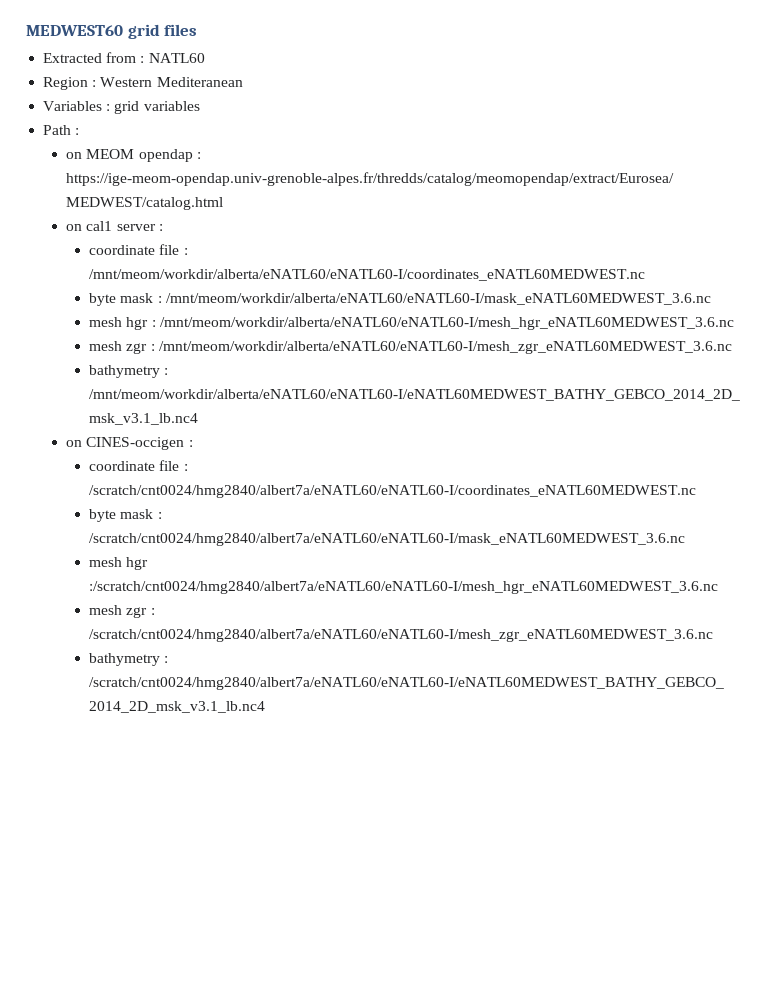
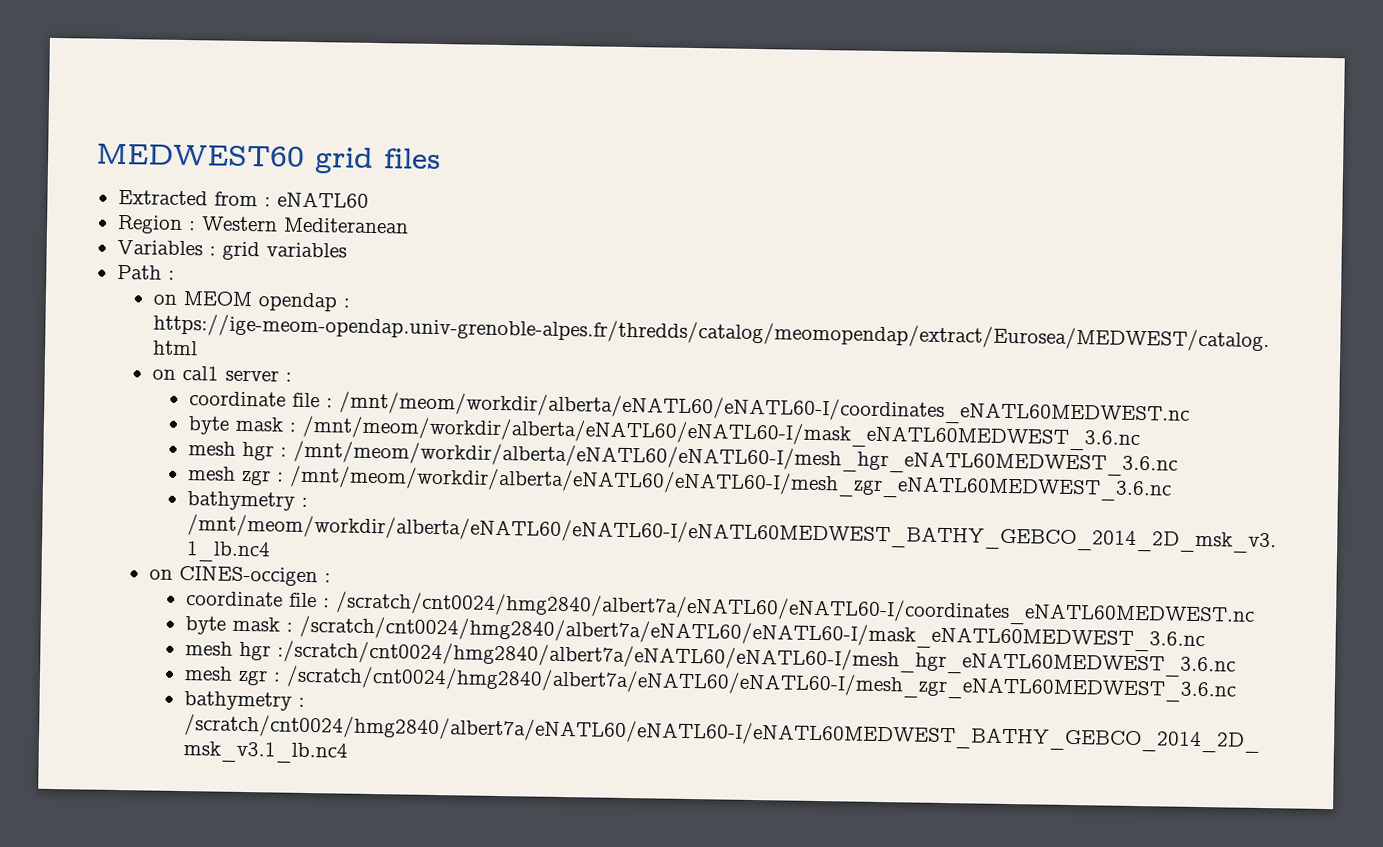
[148,53,205,63] NATL60 -> [276,191,369,208] eNATL60

